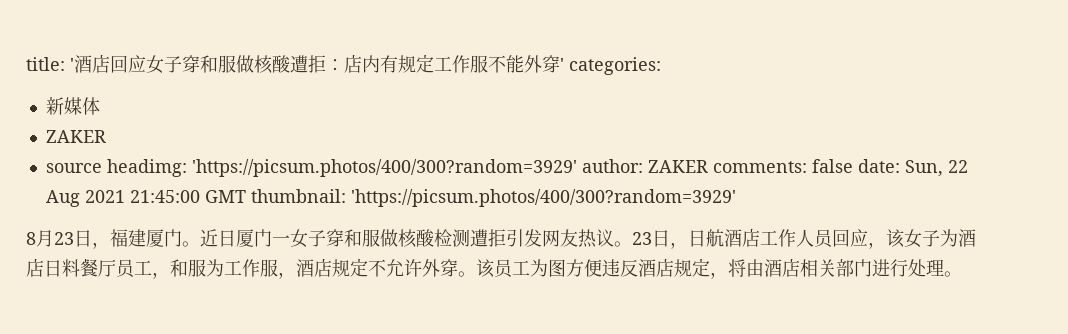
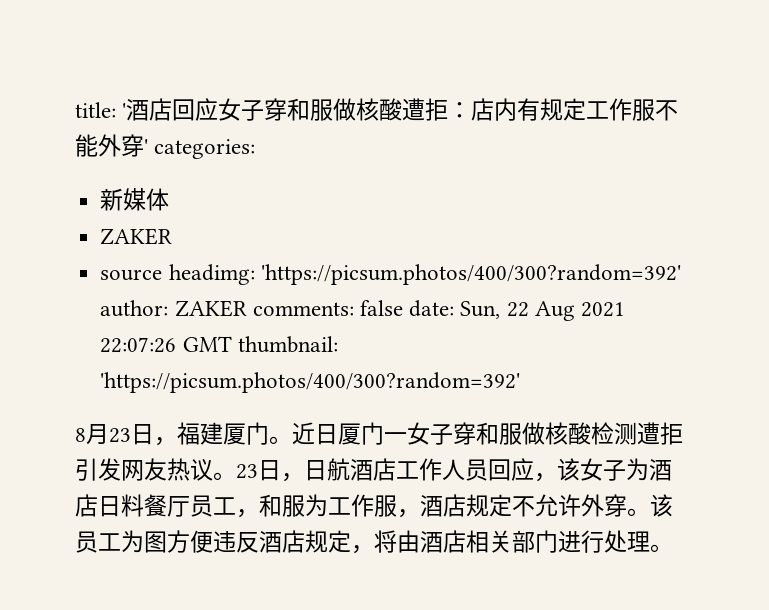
[191,159,577,177] 'https://picsum.photos/400/300?random=3929' -> [260,264,681,285] 'https://picsum.photos/400/300?random=392'
[129,190,200,203] 21:45:00 -> [100,337,177,353] 22:07:26
[350,189,736,207] 'https://picsum.photos/400/300?random=3929' -> [100,372,521,393] 'https://picsum.photos/400/300?random=392'

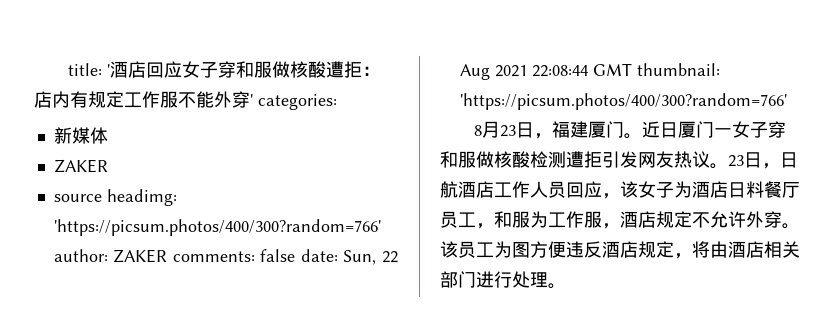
[260,264,681,285] 'https://picsum.photos/400/300?random=392' -> [53,219,381,236] 'https://picsum.photos/400/300?random=766'
[100,337,177,353] 22:07:26 -> [531,65,588,77] 22:08:44
[100,372,521,393] 'https://picsum.photos/400/300?random=392' -> [459,93,787,110] 'https://picsum.photos/400/300?random=766'

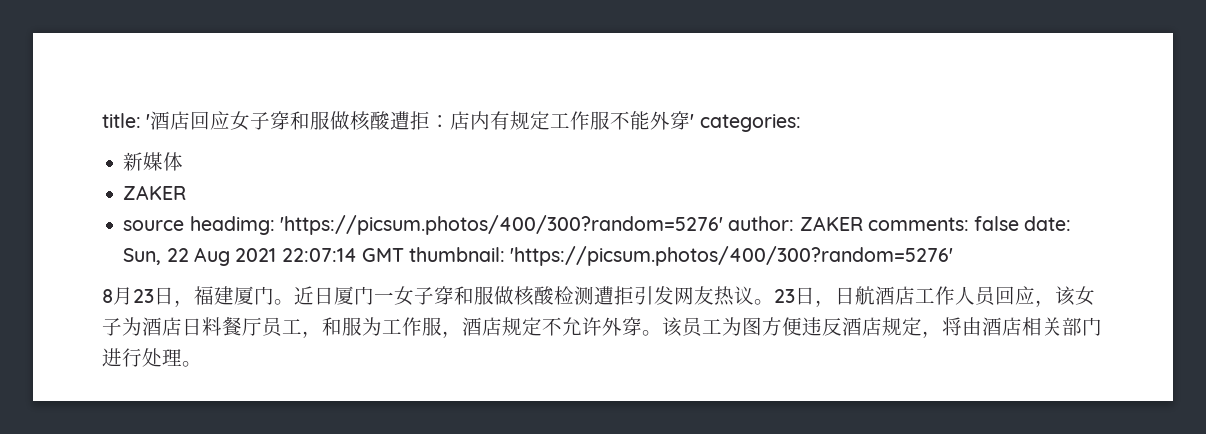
[53,219,381,236] 'https://picsum.photos/400/300?random=766' -> [279,215,723,235] 'https://picsum.photos/400/300?random=5276'
[531,65,588,77] 22:08:44 -> [281,248,357,262] 22:07:14
[459,93,787,110] 'https://picsum.photos/400/300?random=766' -> [510,246,954,266] 'https://picsum.photos/400/300?random=5276'

